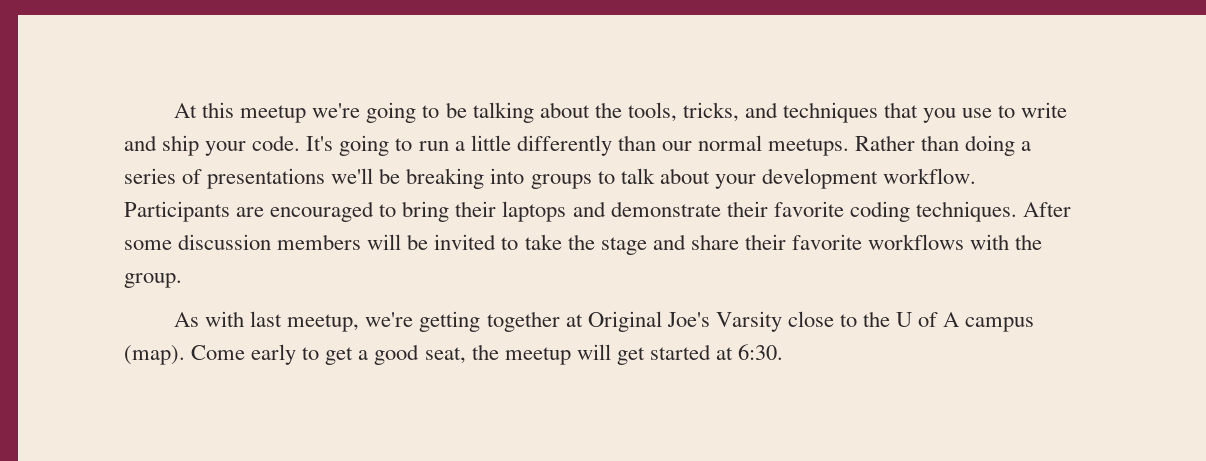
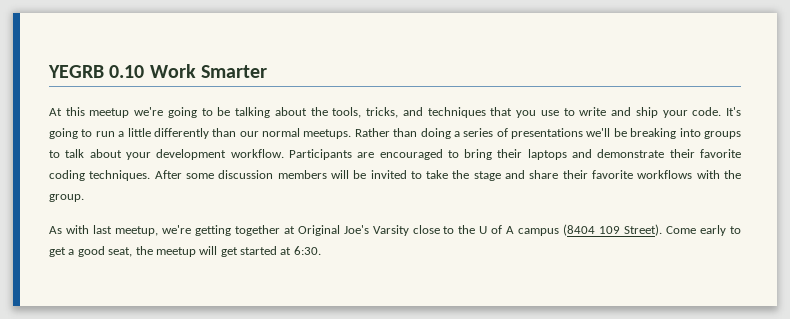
(174, 110) none -> [48,64,267,78] YEGRB 0.10 Work Smarter //
[124,345,185,365] (map). -> [563,224,663,236] (8404 109 Street).

